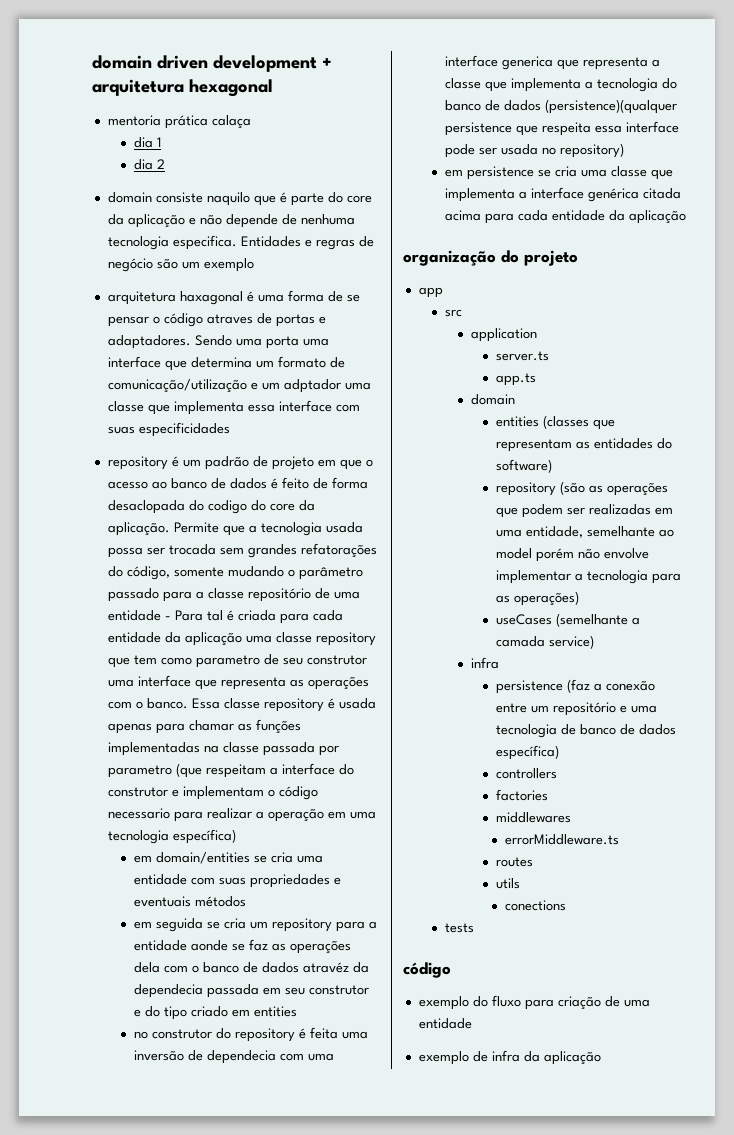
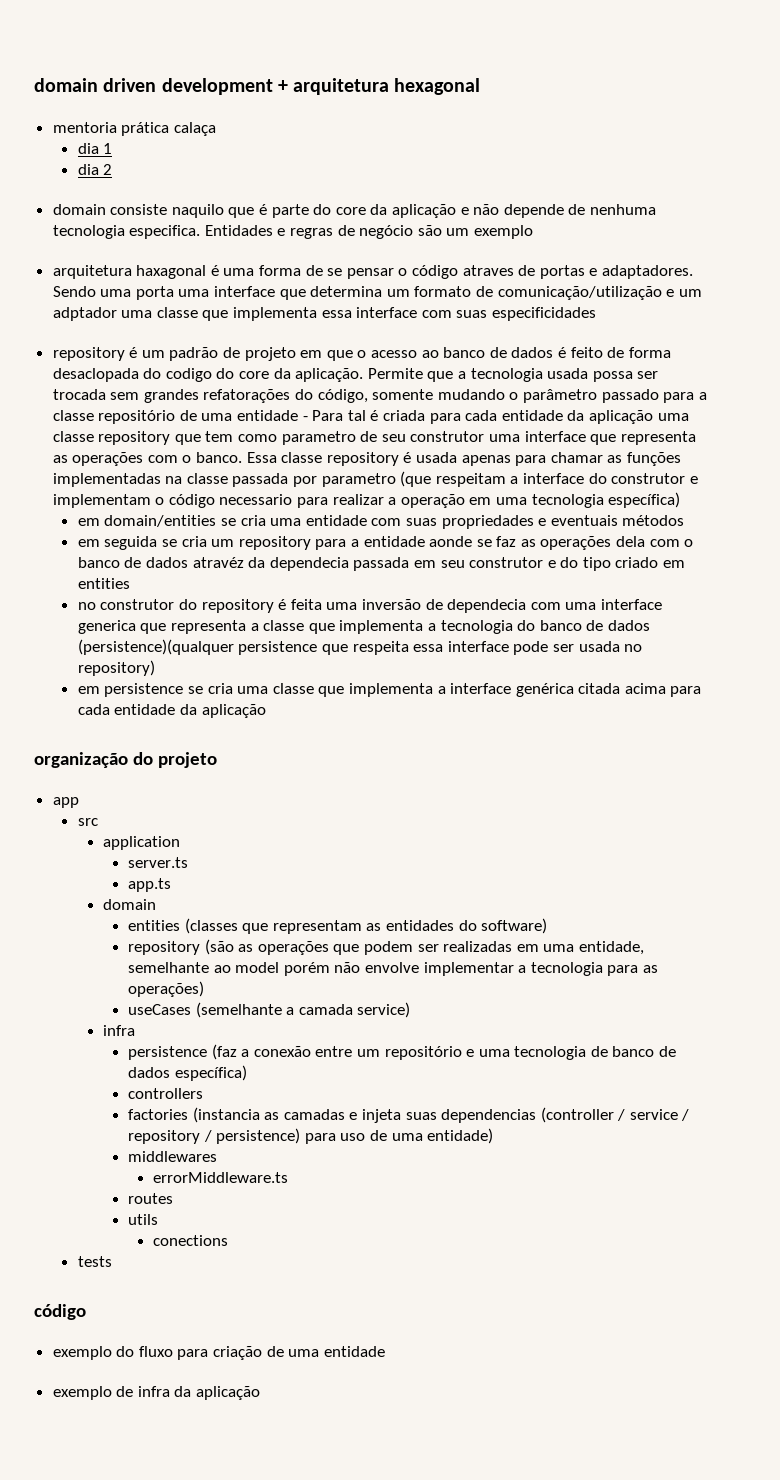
(549, 795) none -> [192,1107,690,1123] [127,1128,494,1144] (instancia as camadas e injeta suas dependencias (controller / service / repository / persistence) para uso de uma entidade)

